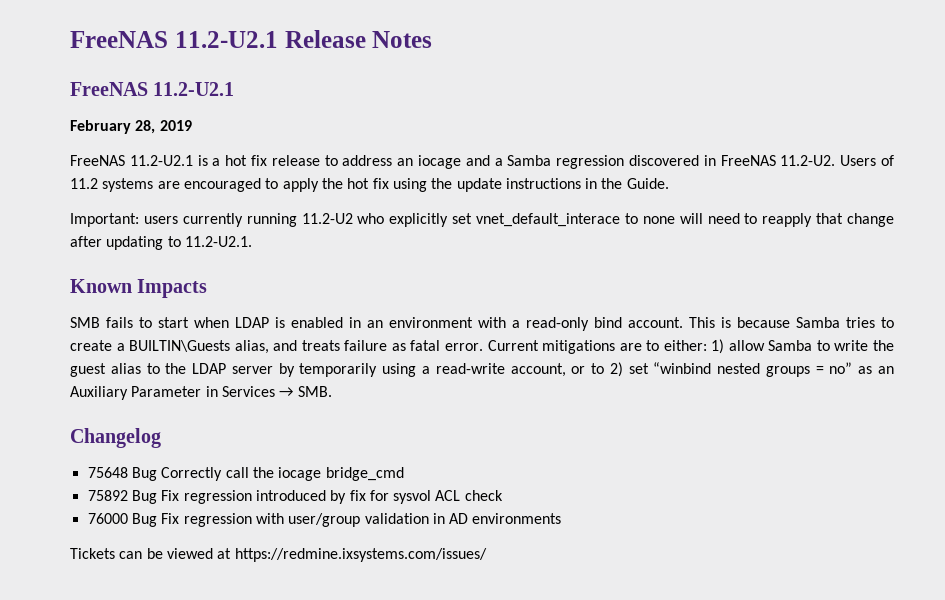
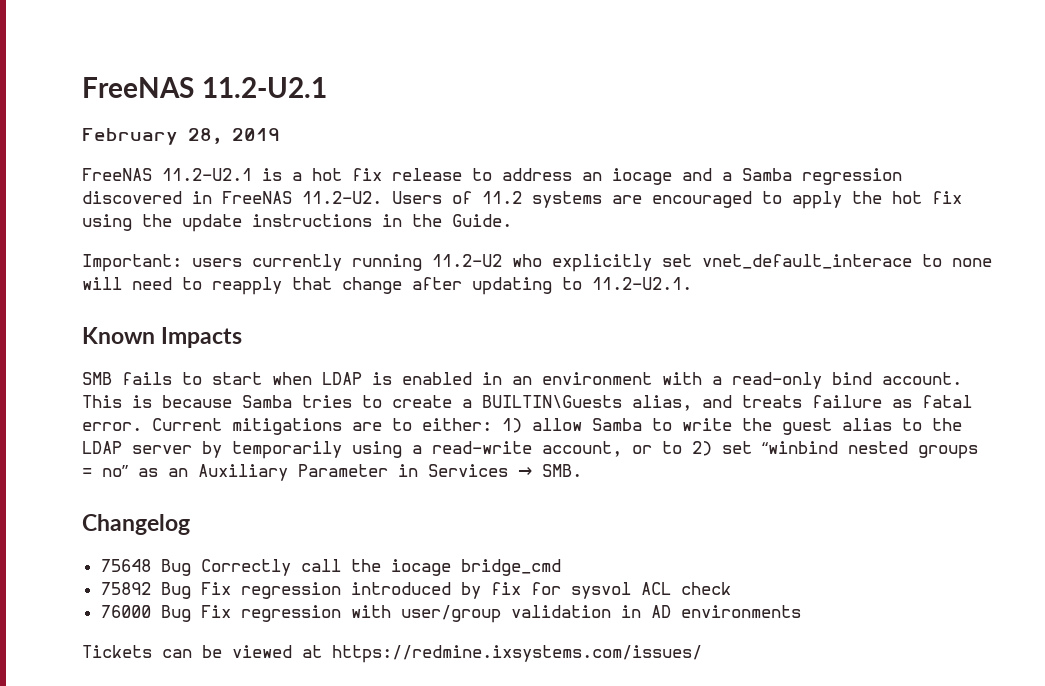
[70,30,433,48] [70,82,235,96] FreeNAS 11.2-U2.1 Release Notes // FreeNAS 11.2-U2.1 -> [82,77,327,98] FreeNAS 11.2-U2.1

